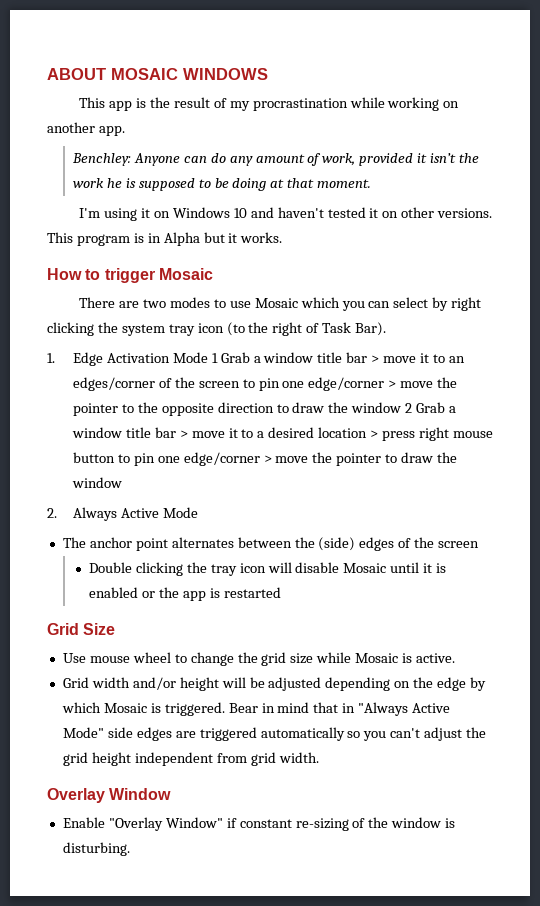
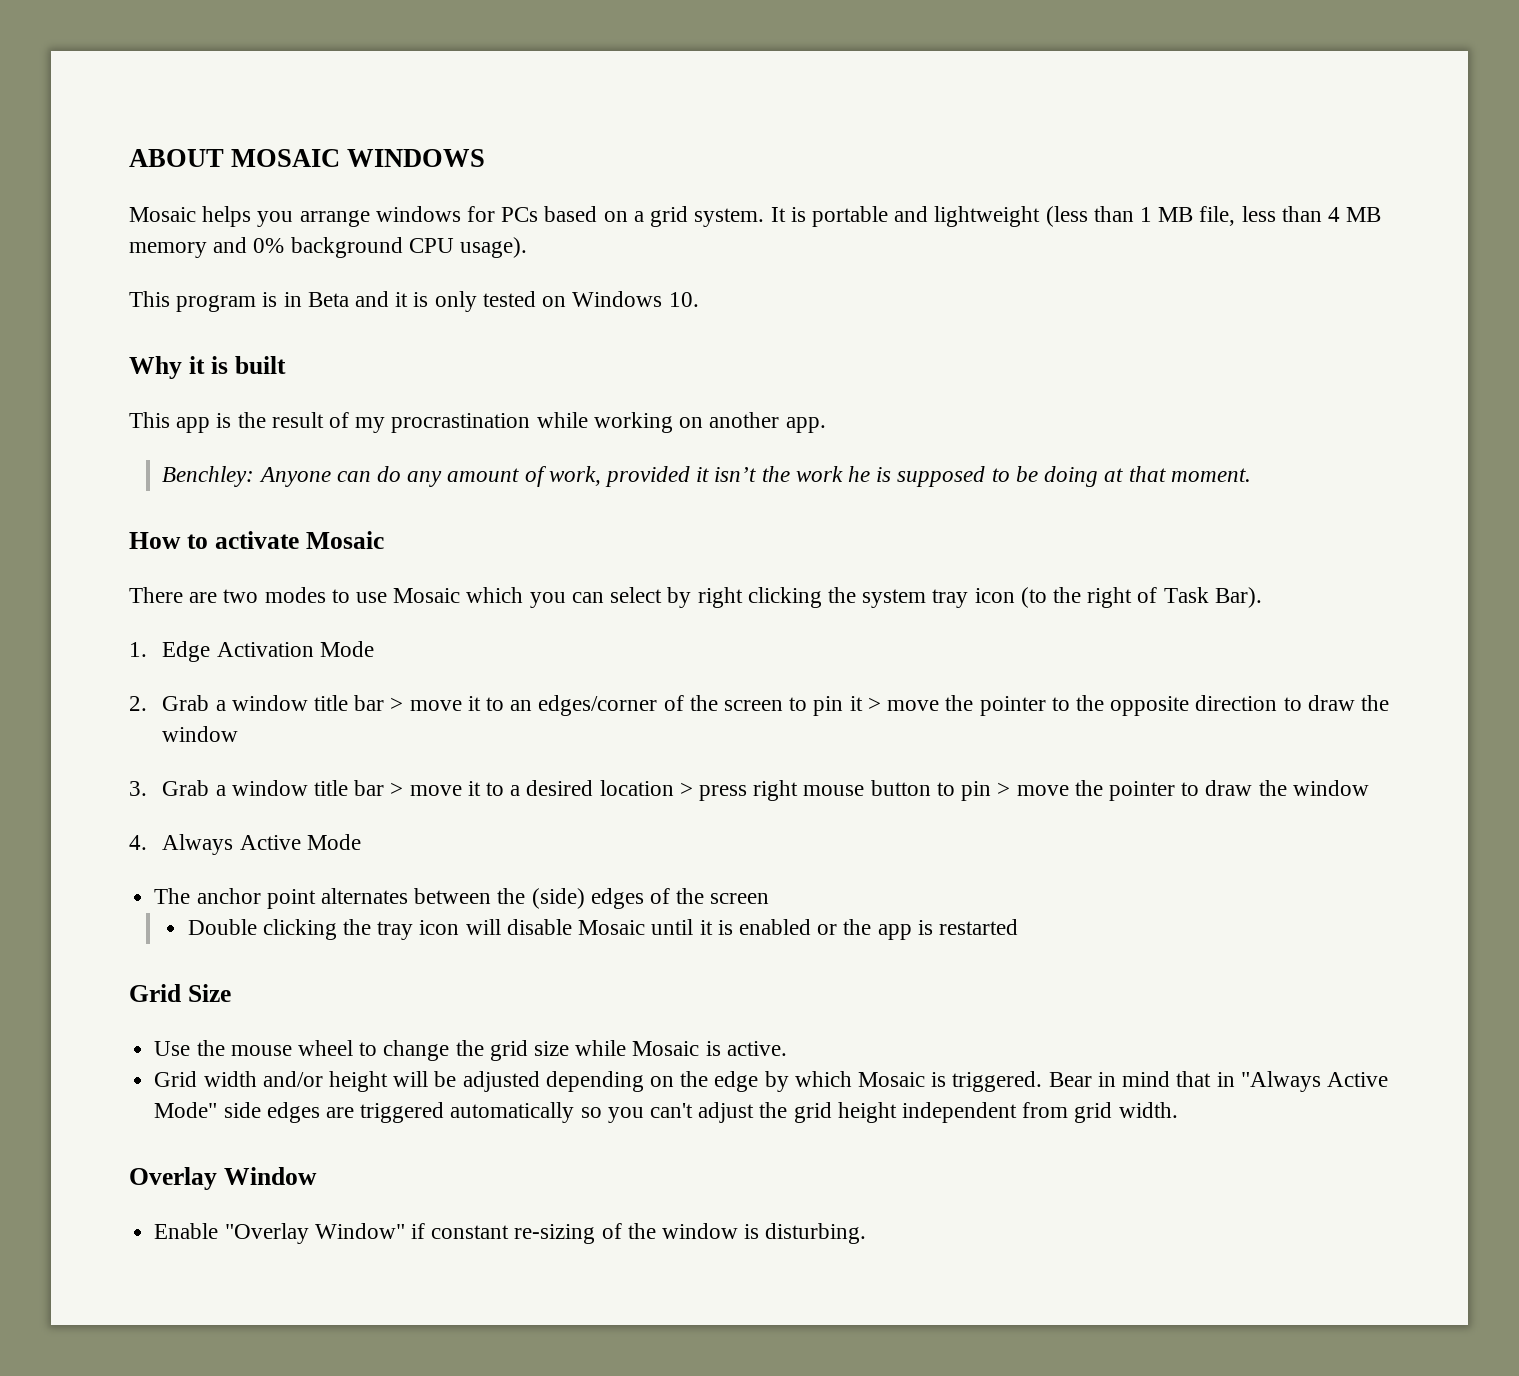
(268, 74) none -> [129,206,1382,227] [129,237,528,258] [129,291,699,312] [129,356,286,379] // Mosaic helps you arrange windows for PCs based on a grid system. It is portable and lightweight (less than 1 MB file, less than 4 MB memory and 0% background CPU usage). // This program is in Beta and it is only tested on Windows 10. // Why it is built
[79,207,493,221] [47,232,283,246] // I'm using it on Windows 10 and haven't tested it on other versions. This program is in Alpha but it works. -> (1251, 475) none
[104,268,155,283] trigger -> [214,531,299,549] activate
[211,353,218,363] 1 -> [129,696,147,711] // 2.
[282,377,385,391] one edge/corner -> [849,696,863,711] it
[405,403,413,413] 2 -> [129,781,147,796] // 3.
[157,452,260,466] one edge/corner -> (992, 791) none
[47,508,57,518] 2. -> [129,835,147,850] 4.
(86, 658) none -> [196,1040,225,1056] the

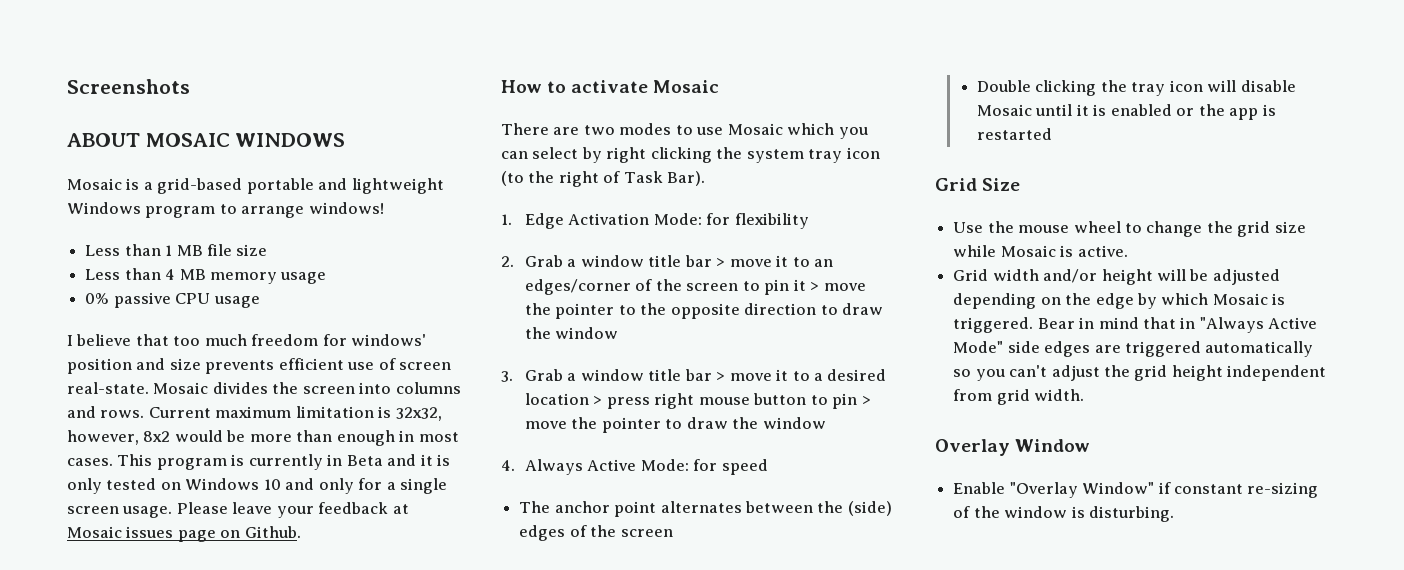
(129, 158) none -> [67,79,190,94] Screenshots //
[202,206,1382,227] [129,237,528,258] helps you arrange windows for PCs based on a grid system. It is portable and lightweight (less than 1 MB file, less than 4 MB memory and 0% background CPU usage). // -> [126,178,444,194] [67,202,384,218] [85,244,268,256] [85,268,327,284] [85,292,260,308] [67,334,427,346] [67,358,452,374] [67,382,461,394] [67,406,442,421] [67,430,459,446] [67,458,113,466] is a grid-based portable and lightweight Windows program to arrange windows! // Less than 1 MB file size // Less than 4 MB memory usage // 0% passive CPU usage // I believe that too much freedom for windows' position and size prevents efficient use of screen real-state. Mosaic divides the screen into columns and rows. Current maximum limitation is 32x32, however, 8x2 would be more than enough in most cases.
(278, 299) none -> [248,454,323,470] currently
[668,292,699,307] [129,356,286,379] [129,412,826,433] [162,466,1251,487] 10. // Why it is built // This app is the result of my procrastination while working on another app. // Benchley: Anyone can do any amount of work, provided it isn’t the work he is supposed to be doing at that moment. -> [263,478,448,494] [67,502,409,518] [67,526,301,542] 10 and only for a single screen usage. Please leave your feedback at Mosaic issues page on Github.
[319,641,374,657] Mode -> [653,213,809,229] Mode: for flexibility
[306,834,361,850] Mode -> [640,459,768,475] Mode: for speed

